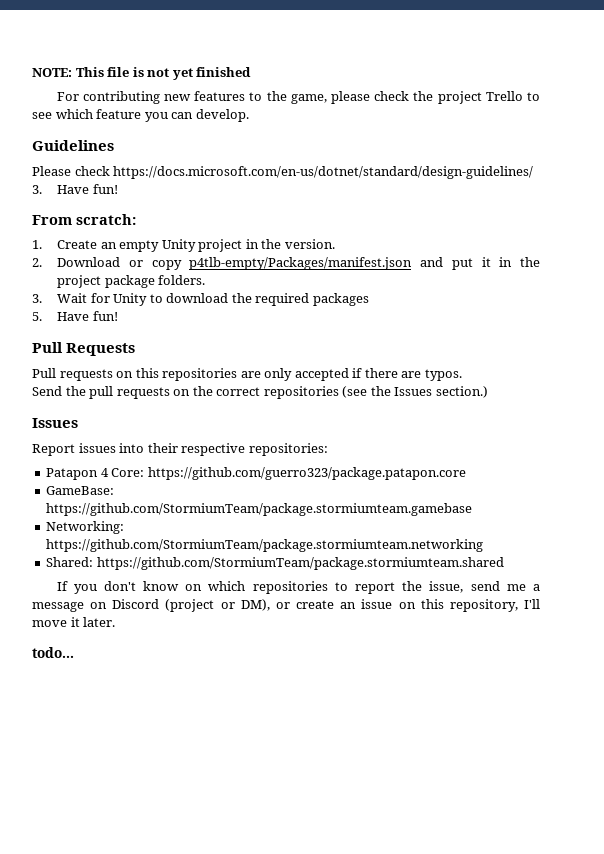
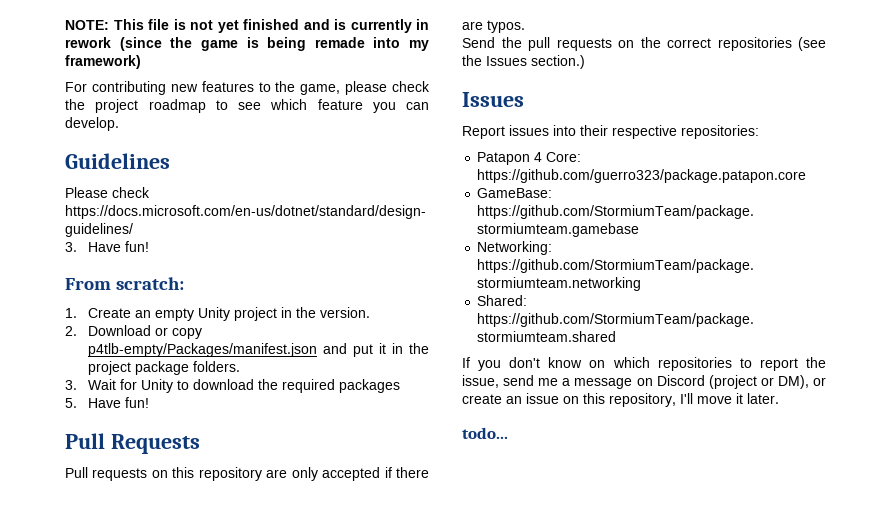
(252, 72) none -> [303,19,429,33] [65,37,429,51] [65,55,141,69] and is currently in rework (since the game is being remade into my framework)
[485,91,523,101] Trello -> [148,99,206,113] roadmap
[162,368,238,381] repositories -> [198,467,262,481] repository

